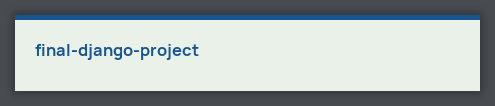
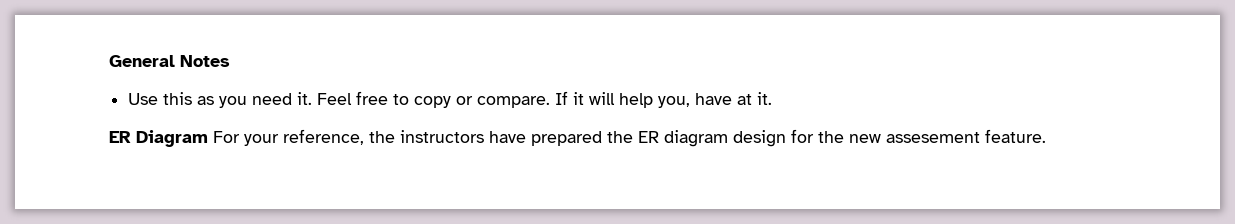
[35,44,199,60] final-django-project -> [109,55,230,67] [128,91,773,108] [109,129,1046,147] General Notes // Use this as you need it. Feel free to copy or compare. If it will help you, have at it. // ER Diagram For your reference, the instructors have prepared the ER diagram design for the new assesement feature.

